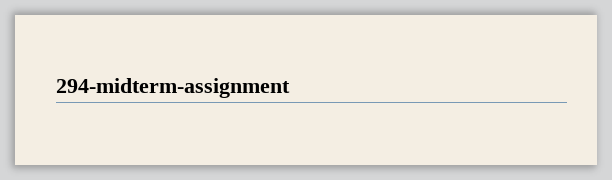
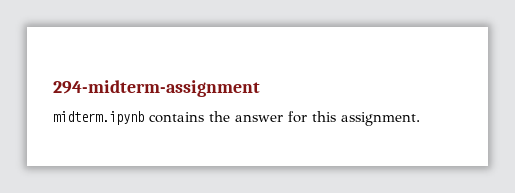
(290, 88) none -> [53,111,420,126] // midterm.ipynb contains the answer for this assignment.

